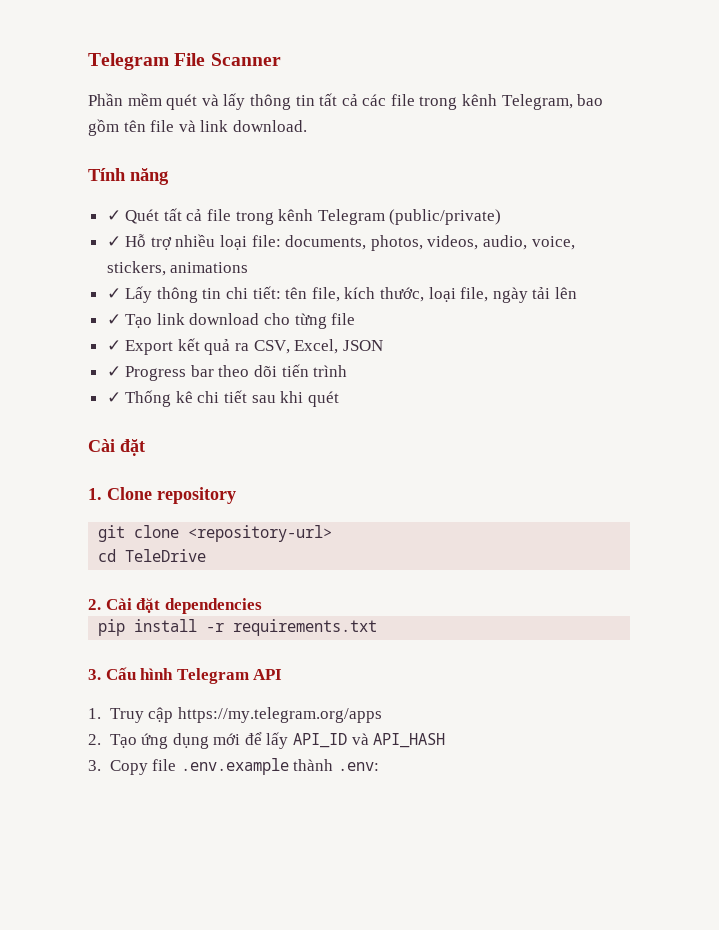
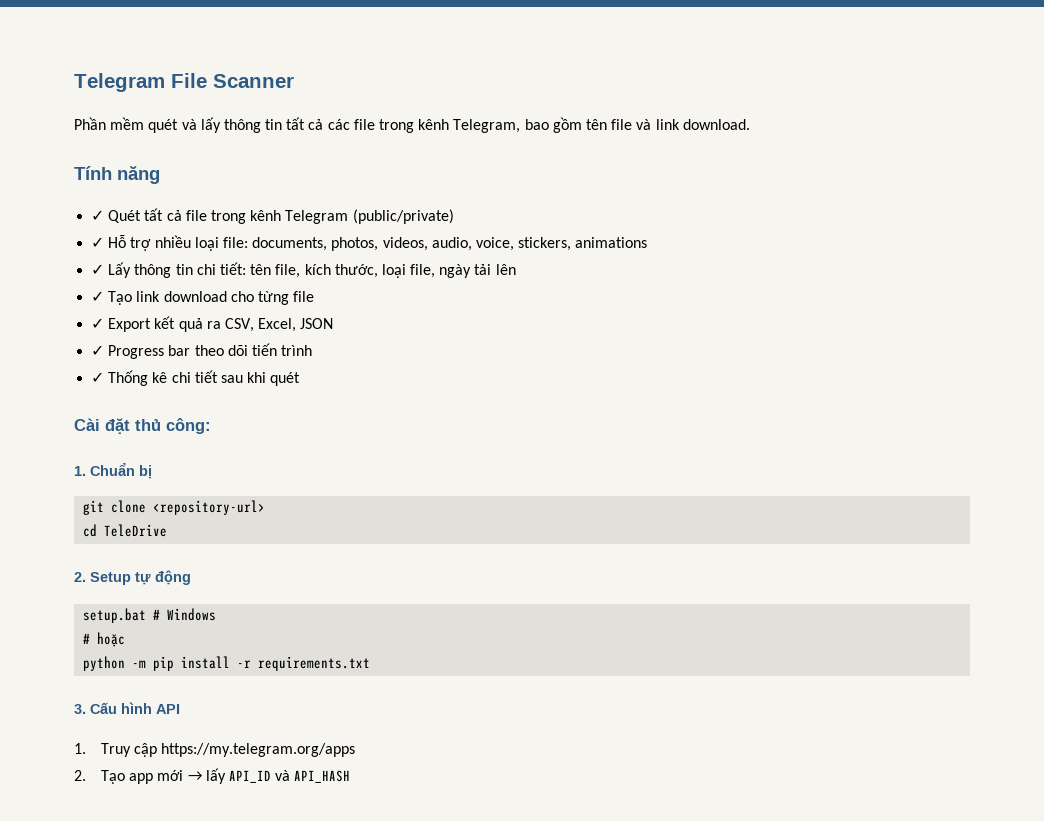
[88,487,236,504] // 1. Clone repository -> [135,418,211,434] [74,462,152,479] thủ công: // 1. Chuẩn bị
[105,598,262,614] Cài đặt dependencies // -> [90,570,191,585] [83,608,217,623] [83,632,126,647] [83,656,147,671] Setup tự động // setup.bat # Windows // # hoặc // python -m
[176,668,249,684] Telegram -> (152, 708) none
[141,732,262,749] ứng dụng mới để -> [129,770,202,784] app mới →
[88,758,379,775] // 3. Copy file .env.example thành .env: -> (351, 776) none

